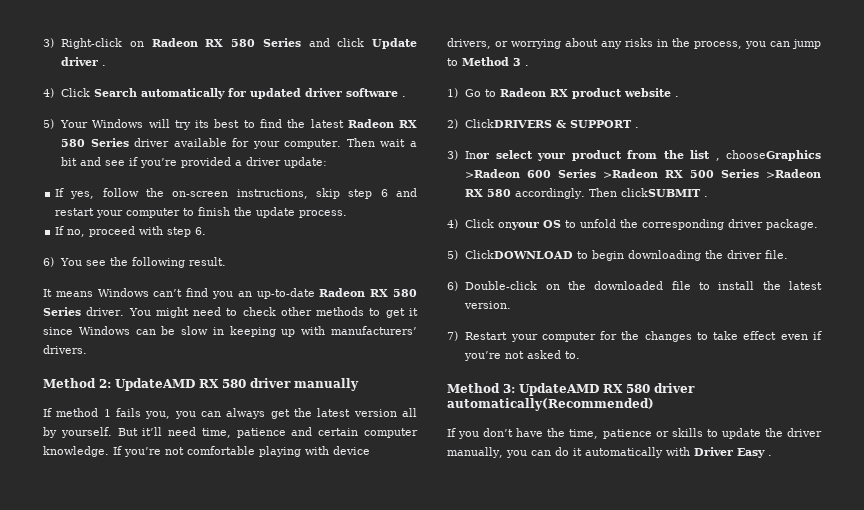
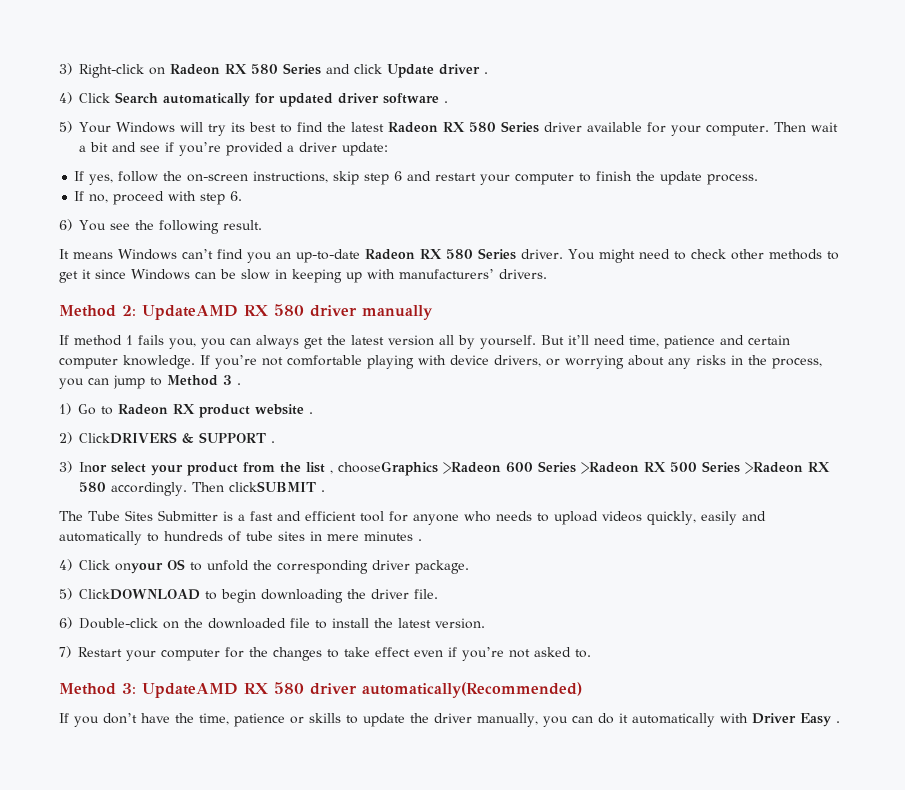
(709, 196) none -> [59,510,766,525] [59,531,422,545] // The Tube Sites Submitter is a fast and efficient tool for anyone who needs to upload videos quickly, easily and automatically to hundreds of tube sites in mere minutes .

